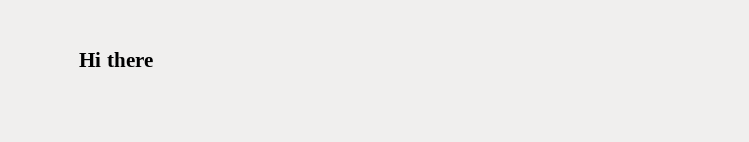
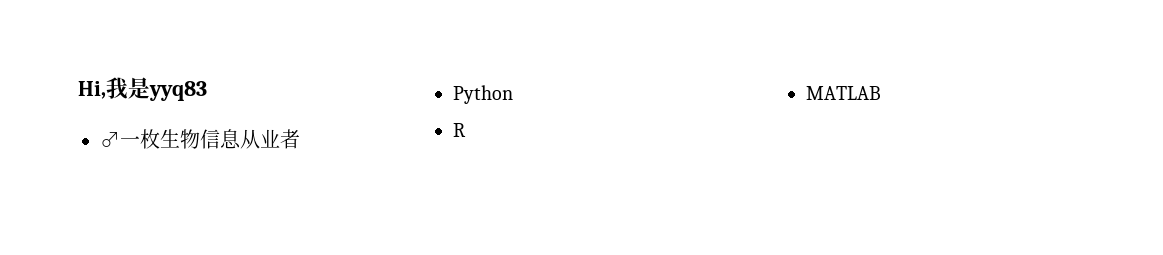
[79,52,153,67] Hi there -> [78,77,207,101] [100,129,300,149] [453,85,513,104] [453,123,466,137] [806,86,881,100] Hi,我是yyq83 // ♂一枚生物信息从业者 // Python // R // MATLAB

